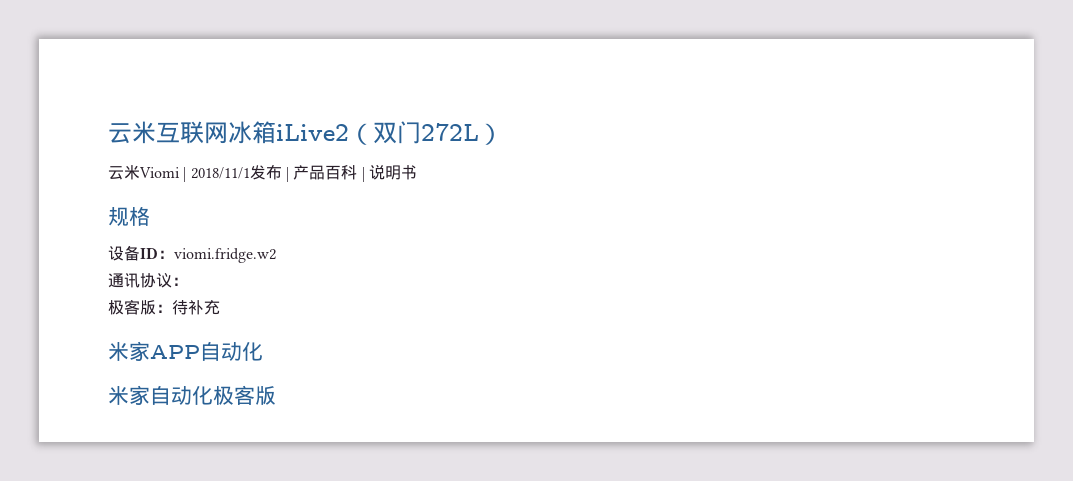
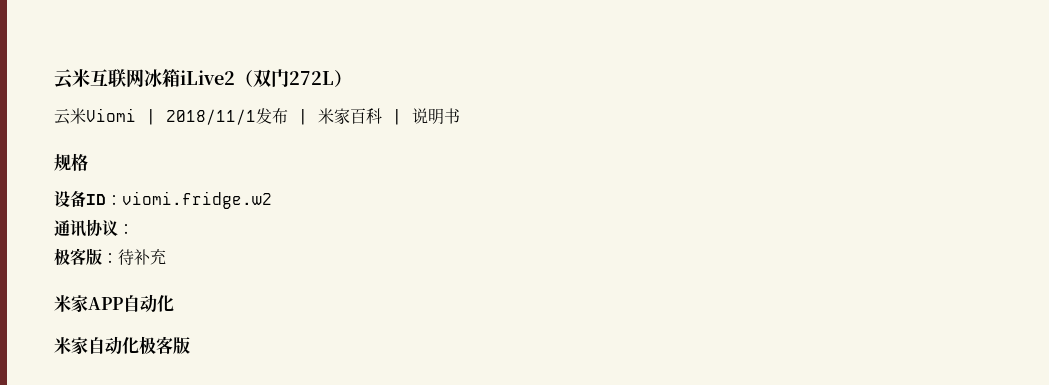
[293,165,326,180] 产品 -> [318,108,350,125] 米家

